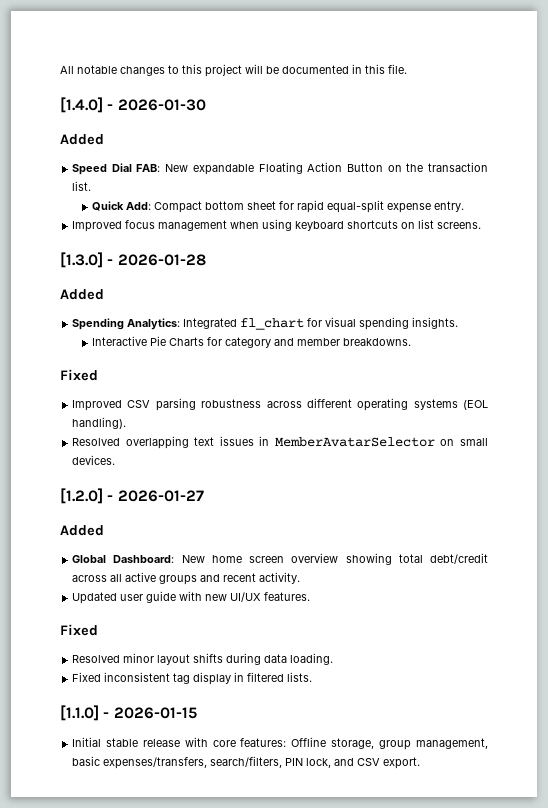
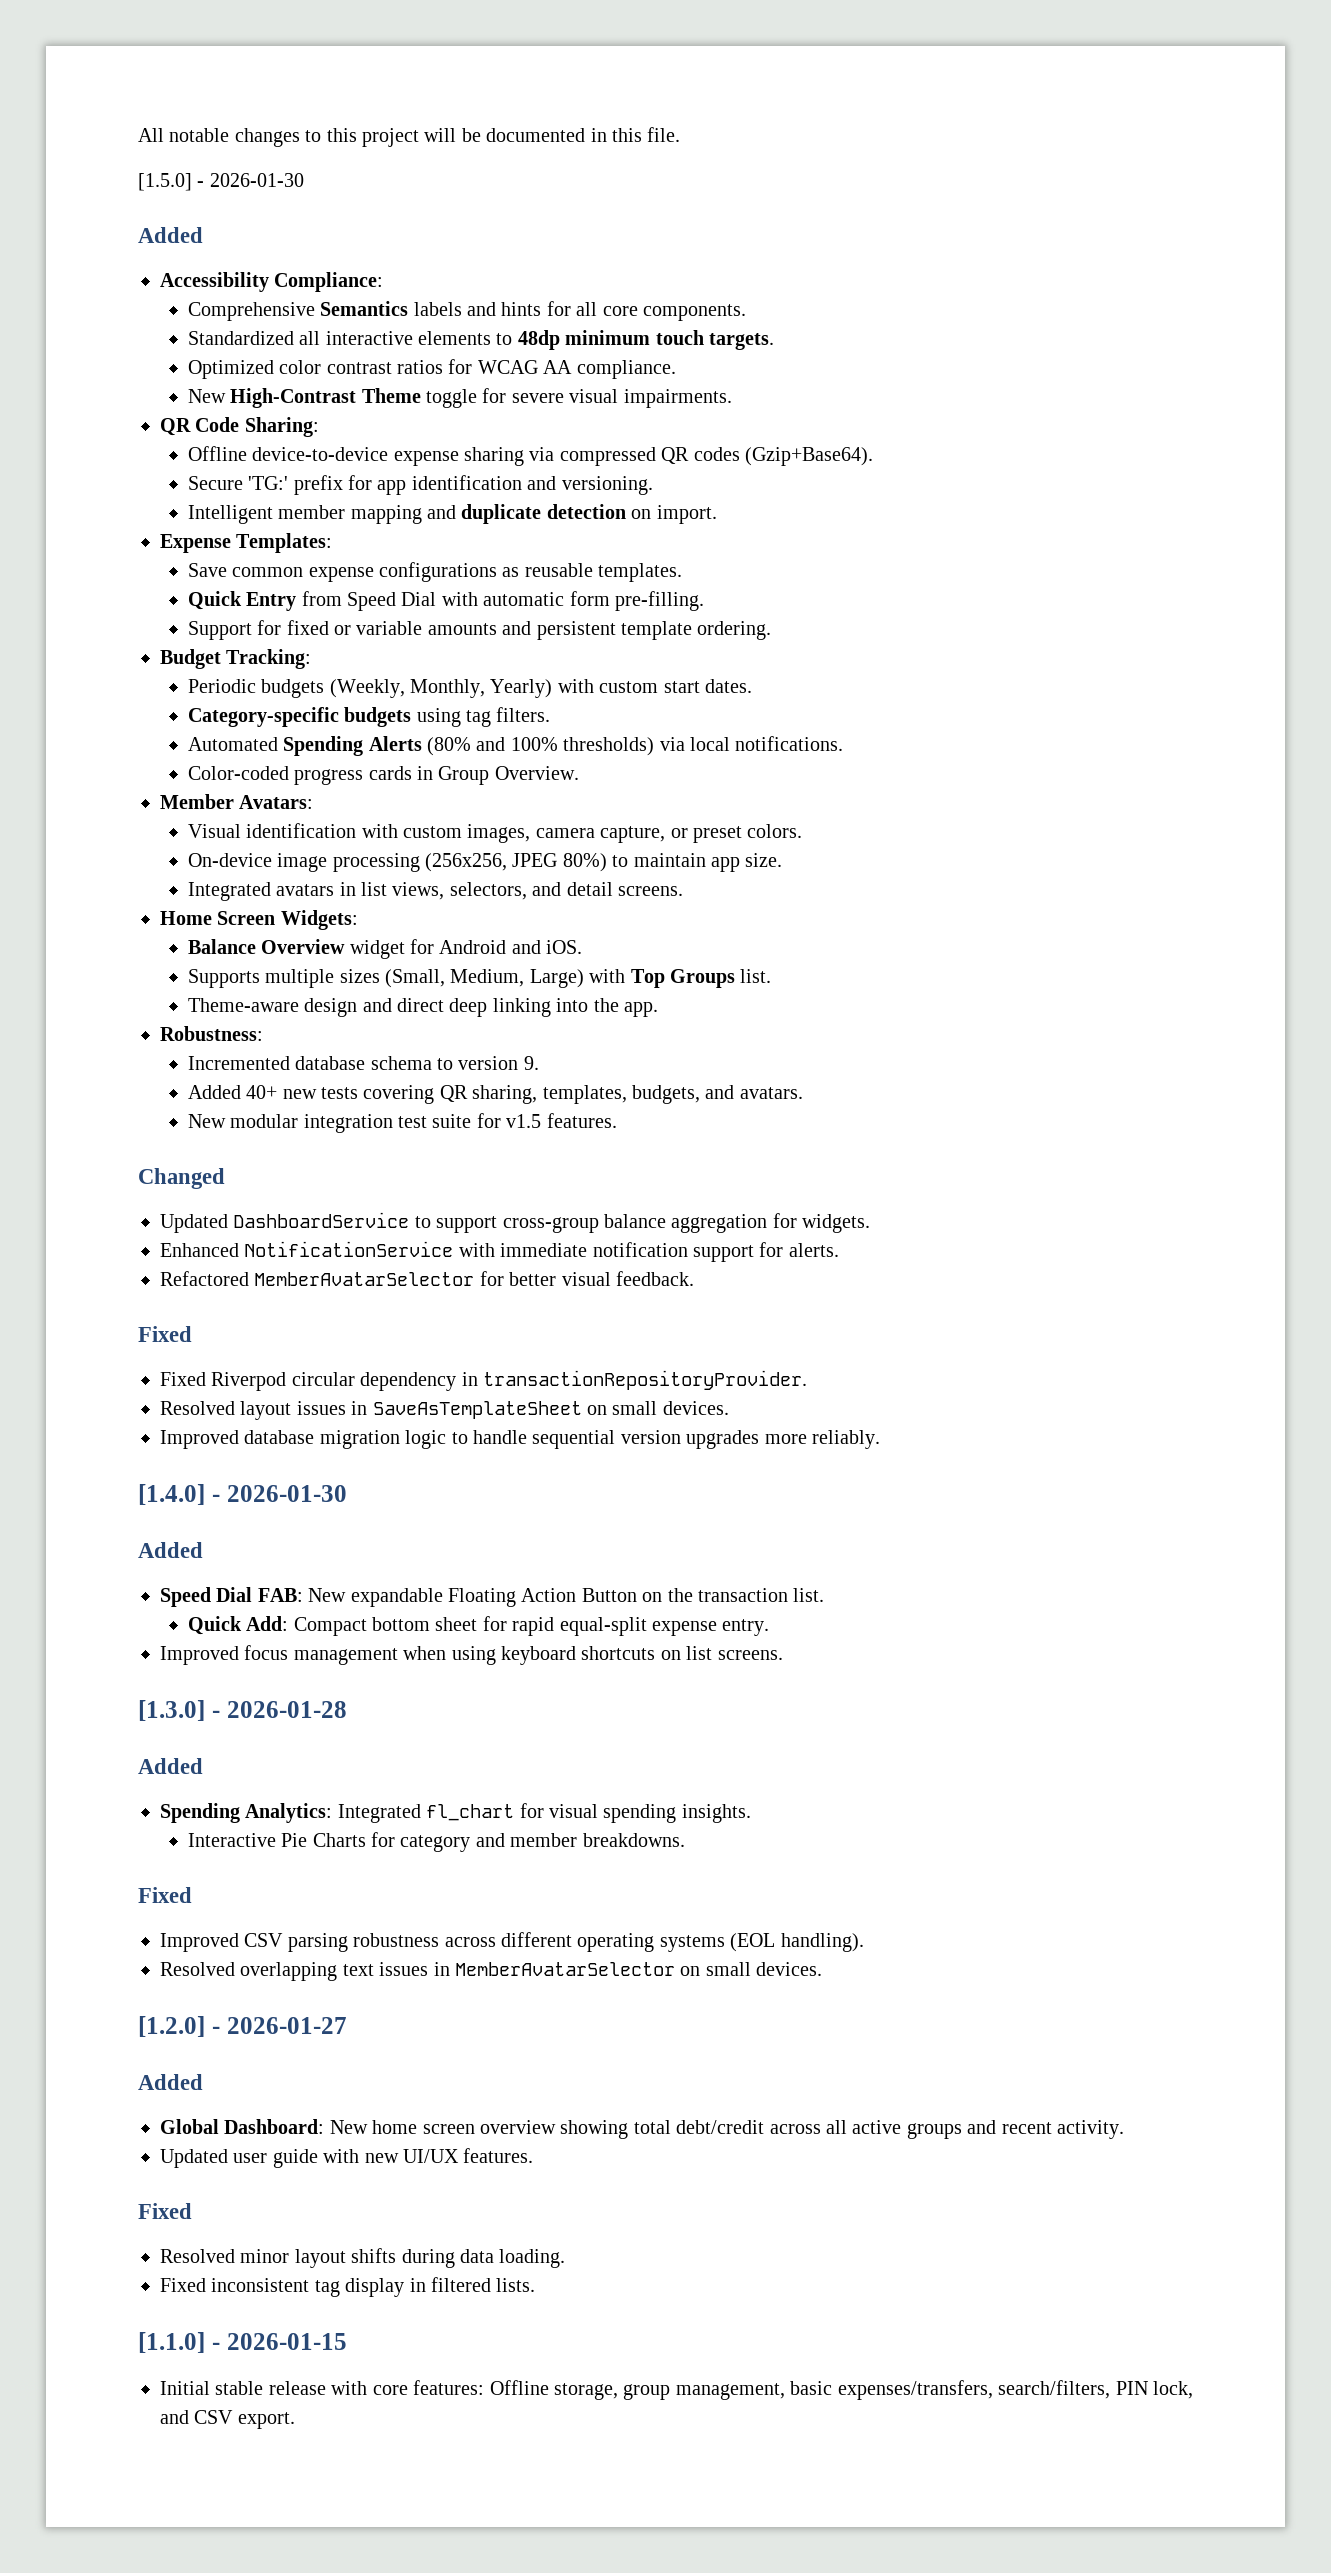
(407, 69) none -> [138,173,304,191] [138,227,203,243] [160,272,384,292] [187,301,747,321] [187,330,775,350] [187,359,676,379] [187,388,732,408] [160,417,319,437] [187,446,874,466] [187,475,653,495] [187,504,717,524] [160,533,333,553] [187,562,683,582] [187,591,705,611] [187,620,772,640] [160,649,312,669] [187,679,753,698] [187,707,551,727] [187,736,844,756] [187,766,579,785] [160,794,314,809] [187,823,803,843] [187,853,783,872] [187,882,684,901] [160,910,358,930] [187,939,583,959] [187,969,772,988] [187,998,659,1017] [160,1026,263,1041] [187,1056,539,1070] [187,1085,803,1104] [187,1113,617,1133] [138,1168,225,1189] [160,1212,871,1233] [160,1241,839,1262] [160,1271,694,1286] [138,1326,192,1342] [160,1370,807,1391] [160,1401,729,1420] [160,1430,880,1449] // [1.5.0] - 2026-01-30 // Added // Accessibility Compliance: // Comprehensive Semantics labels and hints for all core components. // Standardized all interactive elements to 48dp minimum touch targets. // Optimized color contrast ratios for WCAG AA compliance. // New High-Contrast Theme toggle for severe visual impairments. // QR Code Sharing: // Offline device-to-device expense sharing via compressed QR codes (Gzip+Base64). // Secure 'TG:' prefix for app identification and versioning. // Intelligent member mapping and duplicate detection on import. // Expense Templates: // Save common expense configurations as reusable templates. // Quick Entry from Speed Dial with automatic form pre-filling. // Support for fixed or variable amounts and persistent template ordering. // Budget Tracking: // Periodic budgets (Weekly, Monthly, Yearly) with custom start dates. // Category-specific budgets using tag filters. // Automated Spending Alerts (80% and 100% thresholds) via local notifications. // Color-coded progress cards in Group Overview. // Member Avatars: // Visual identification with custom images, camera capture, or preset colors. // On-device image processing (256x256, JPEG 80%) to maintain app size. // Integrated avatars in list views, selectors, and detail screens. // Home Screen Widgets: // Balance Overview widget for Android and iOS. // Supports multiple sizes (Small, Medium, Large) with Top Groups list. // Theme-aware design and direct deep linking into the app. // Robustness: // Incremented database schema to version 9. // Added 40+ new tests covering QR sharing, templates, budgets, and avatars. // New modular integration test suite for v1.5 features. // Changed // Updated DashboardService to support cross-group balance aggregation for widgets. // Enhanced NotificationService with immediate notification support for alerts. // Refactored MemberAvatarSelector for better visual feedback. // Fixed // Fixed Riverpod circular dependency in transactionRepositoryProvider. // Resolved layout issues in SaveAsTemplateSheet on small devices. // Improved database migration logic to handle sequential version upgrades more reliably.

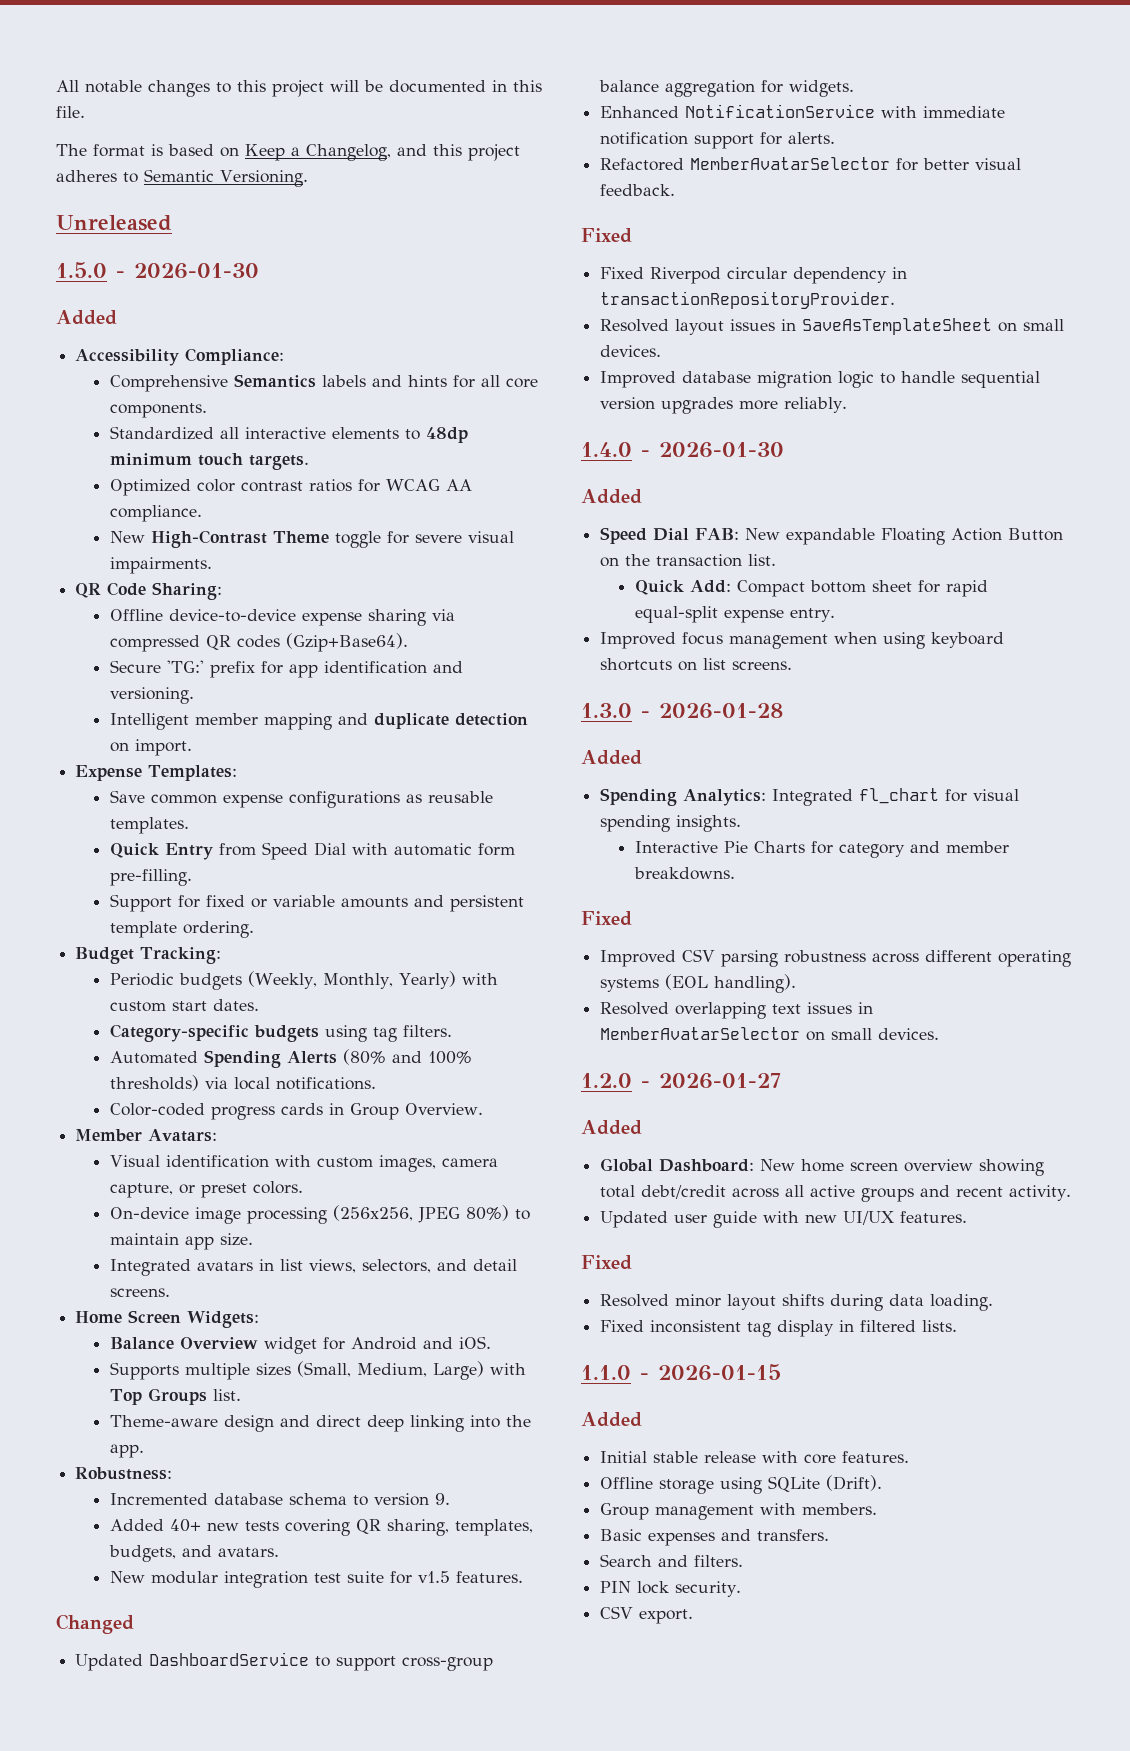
[138,173,192,191] [1.5.0] -> [56,144,520,161] [56,169,308,187] [56,215,172,231] [56,262,107,278] The format is based on Keep a Changelog, and this project adheres to Semantic Versioning. // Unreleased // 1.5.0
[138,1484,205,1505] [1.4.0] -> [581,442,632,457] 1.4.0
[138,1700,205,1721] [1.3.0] -> [581,703,632,718] 1.3.0
[138,2016,205,2037] [1.2.0] -> [581,1073,632,1088] 1.2.0
[138,2332,205,2353] [1.1.0] -> [581,1365,631,1380] 1.1.0
(347, 2341) none -> [581,1412,642,1427] // Added
[413,2380,1194,2400] [160,2410,189,2424] features: Offline storage, group management, basic expenses/transfers, search/filters, PIN lock, and -> [842,1451,910,1463] [600,1475,883,1494] [600,1503,878,1520] [600,1529,830,1546] [600,1554,744,1567] [600,1581,742,1597] features. // Offline storage using SQLite (Drift). // Group management with members. // Basic expenses and transfers. // Search and filters. // PIN lock security. //

